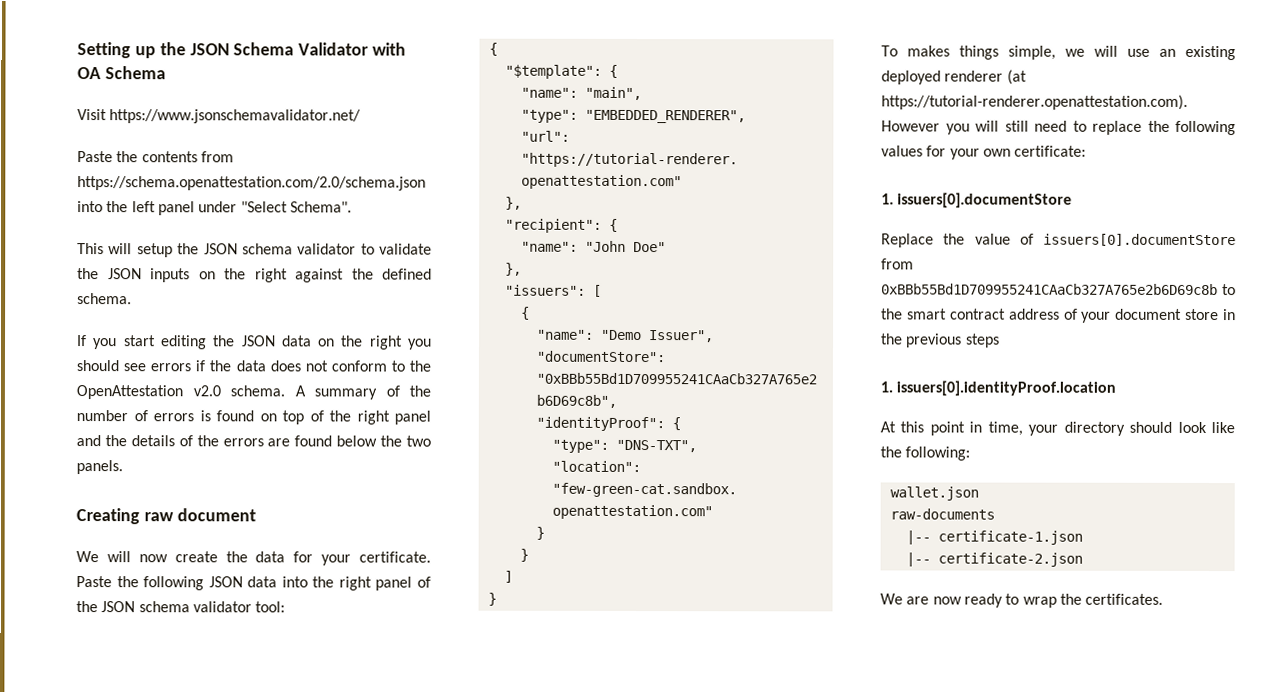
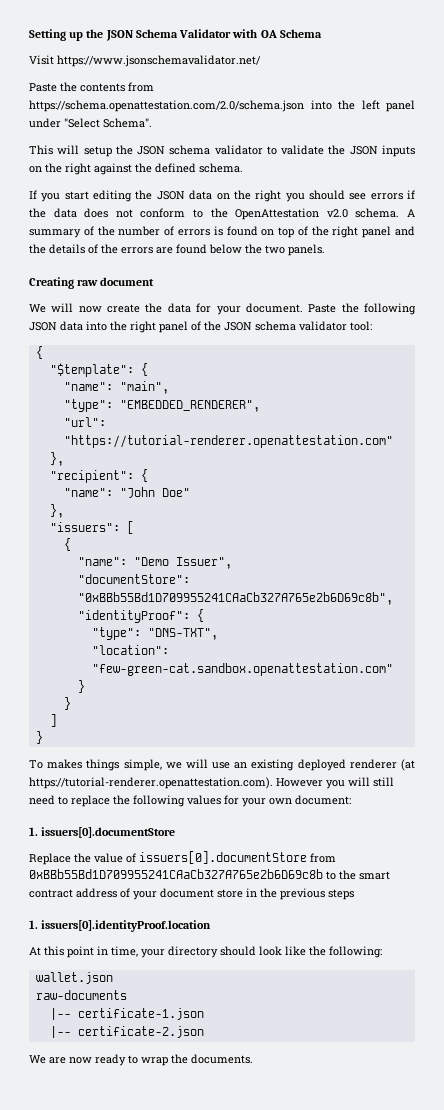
[359,551,431,563] certificate. -> [245,303,303,313] document.
[1014,145,1087,157] certificate: -> [295,795,351,805] document:
[1085,593,1164,605] certificates. -> [191,1054,253,1064] documents.

